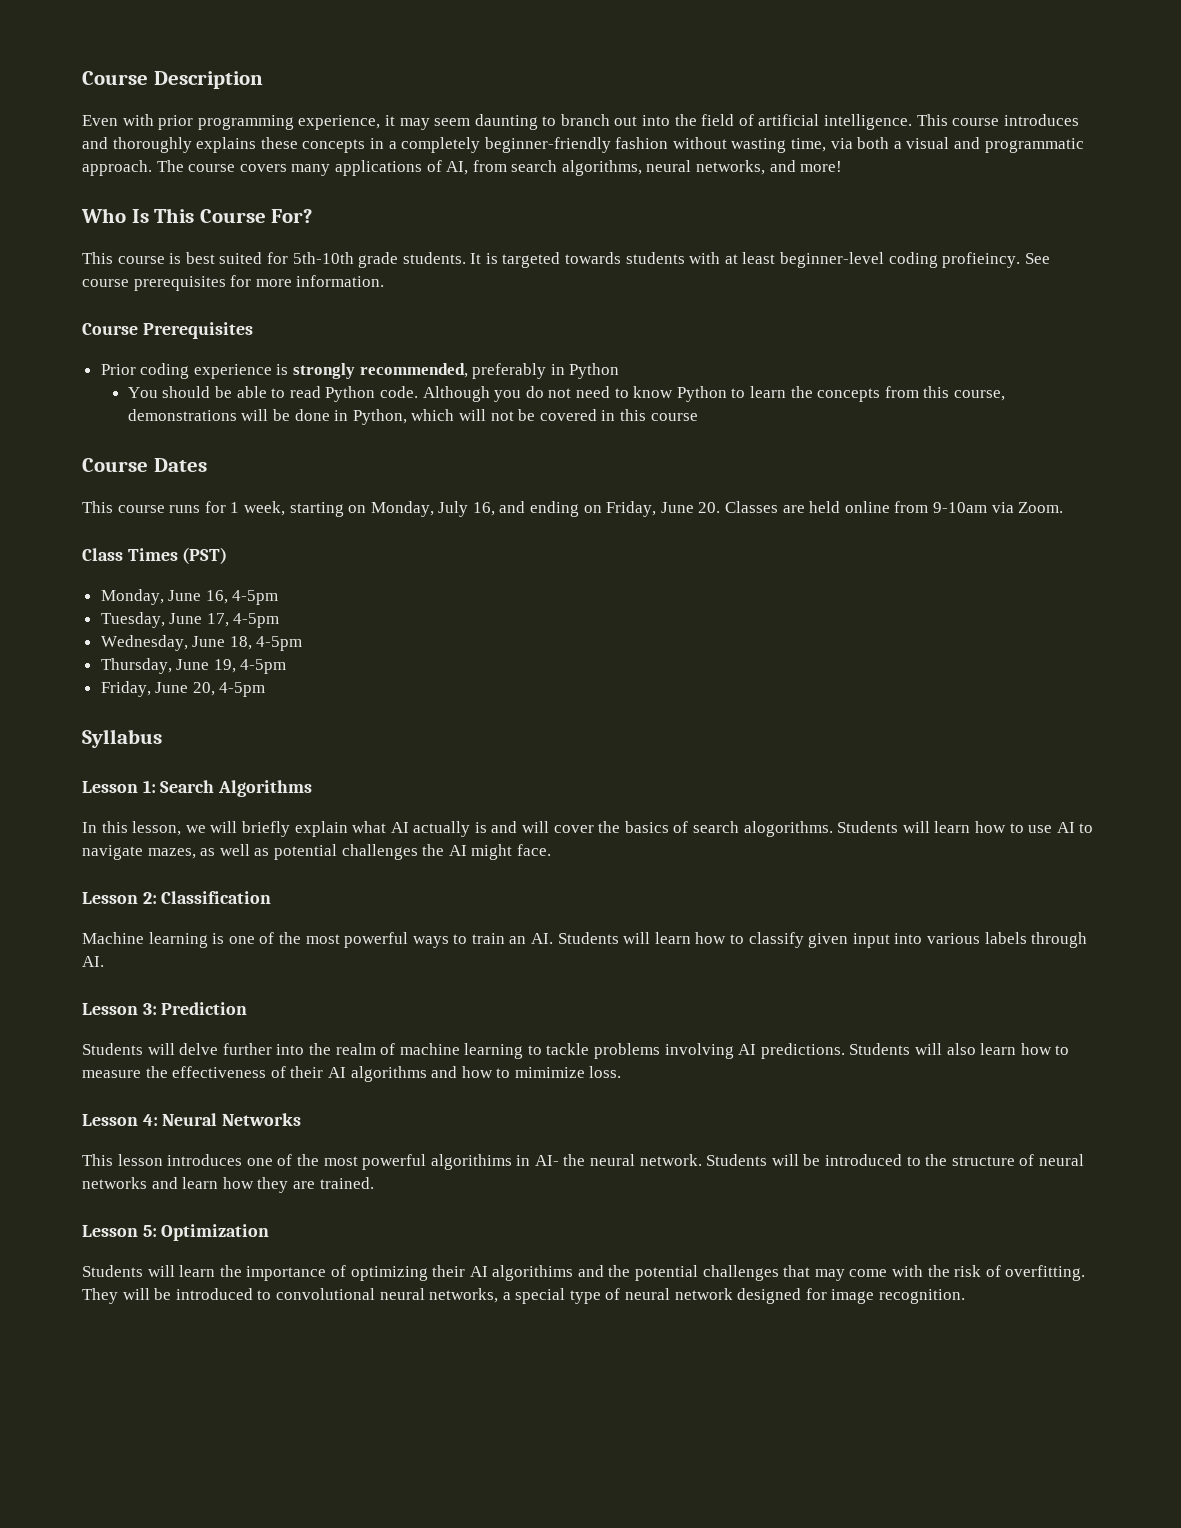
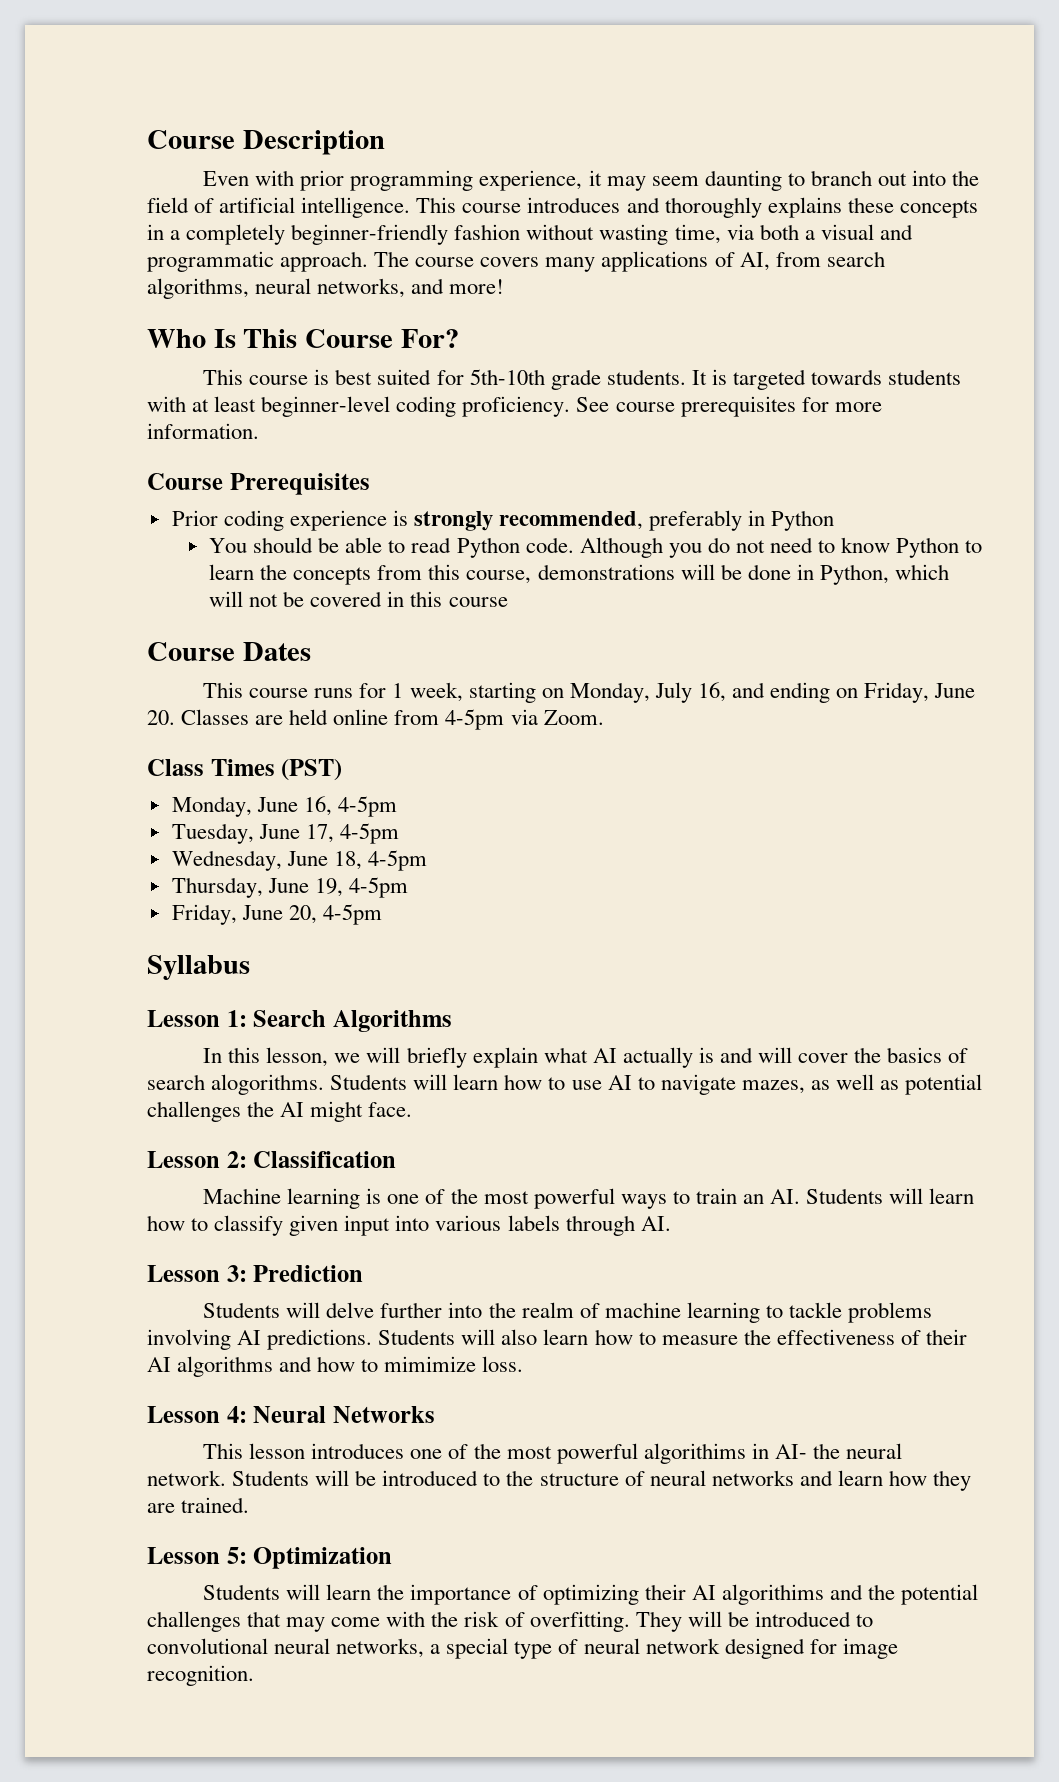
[942,252,1021,268] profieincy. -> [462,396,571,417] proficiency.
[932,502,987,513] 9-10am -> [445,709,505,730] 4-5pm

